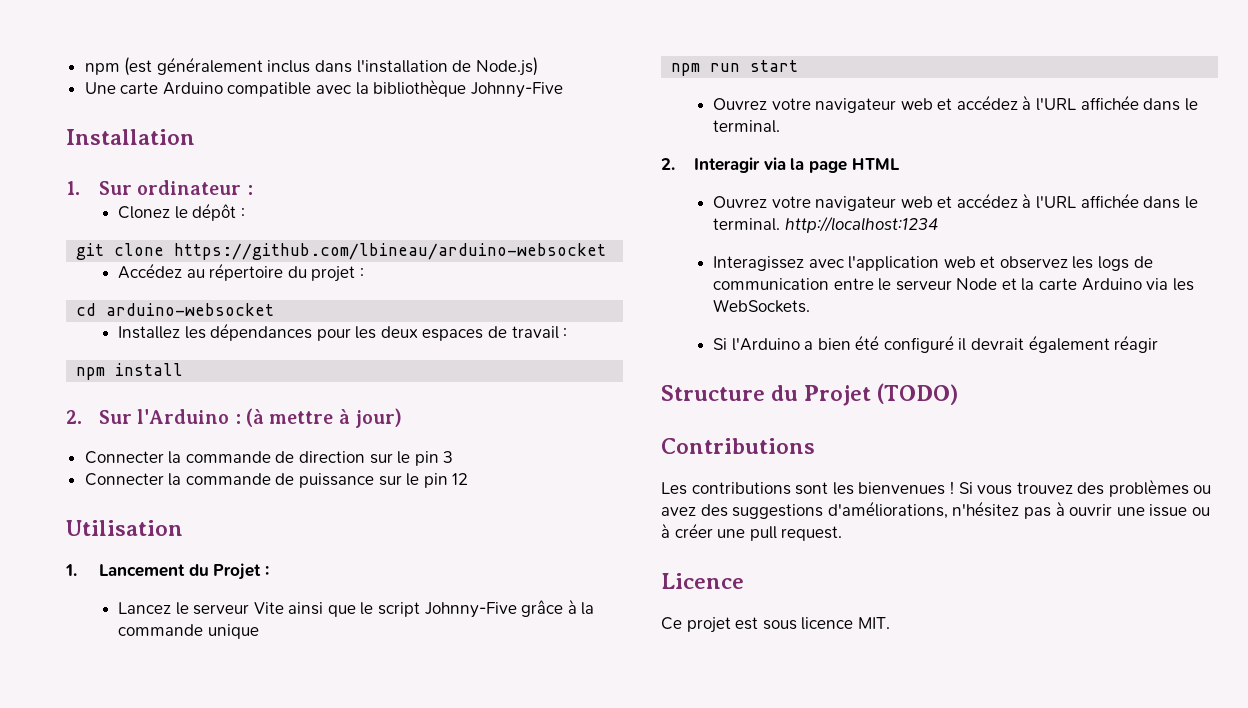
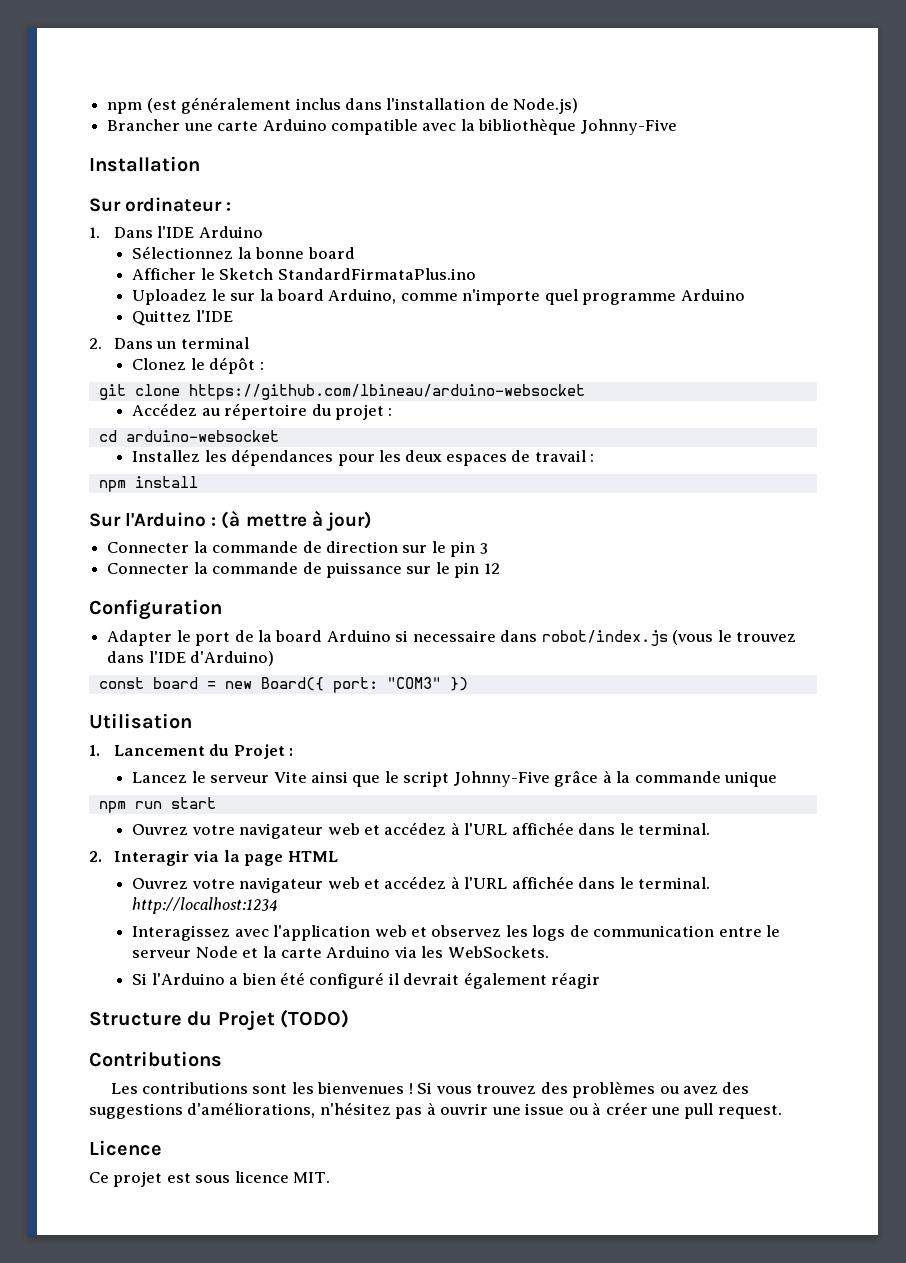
[84,82,116,94] Une -> [107,119,213,131] Brancher une
[66,181,80,195] 1. -> (200, 164) none
(253, 190) none -> [89,226,263,238] [132,246,355,259] [132,268,476,280] [132,289,745,305] [132,310,233,326] [89,337,249,349] // 1. Dans l'IDE Arduino // Sélectionnez la bonne board // Afficher le Sketch StandardFirmataPlus.ino // Uploadez le sur la board Arduino, comme n'importe quel programme Arduino // Quittez l'IDE // 2. Dans un terminal
[66,410,82,424] 2. -> (198, 482) none
(469, 479) none -> [89,599,222,620] [107,630,797,646] [107,651,275,666] [98,677,468,693] // Configuration // Adapter le port de la board Arduino si necessaire dans robot/index.js (vous le trouvez dans l'IDE d'Arduino) // const board = new Board({ port: "COM3" })

